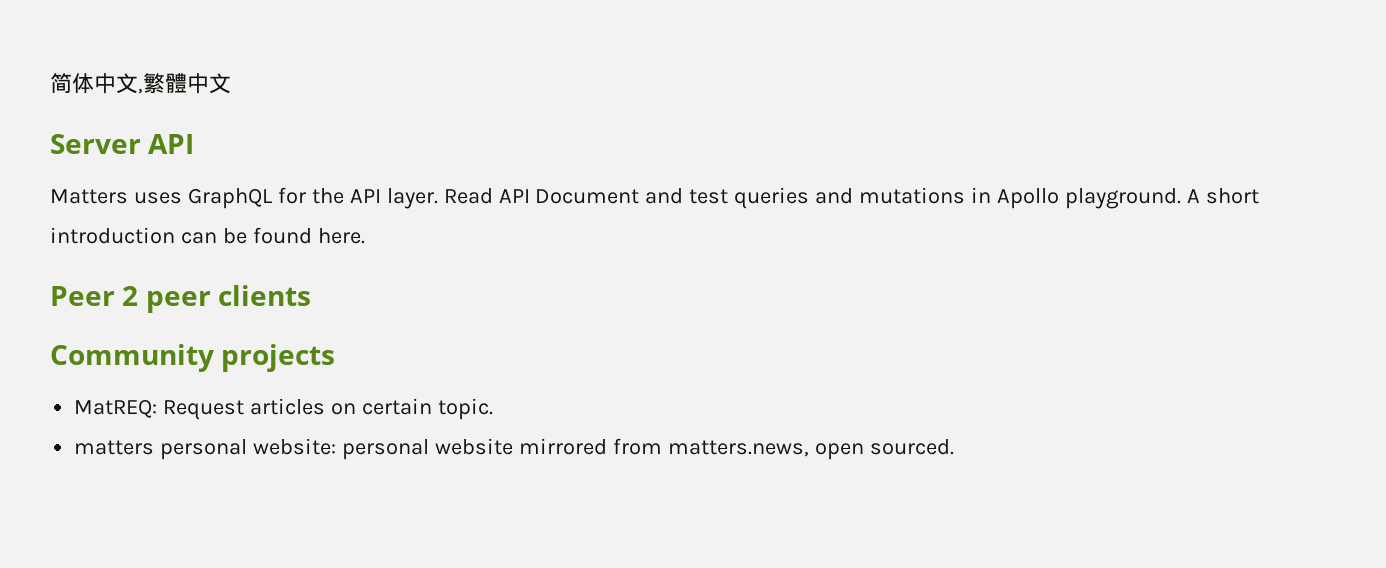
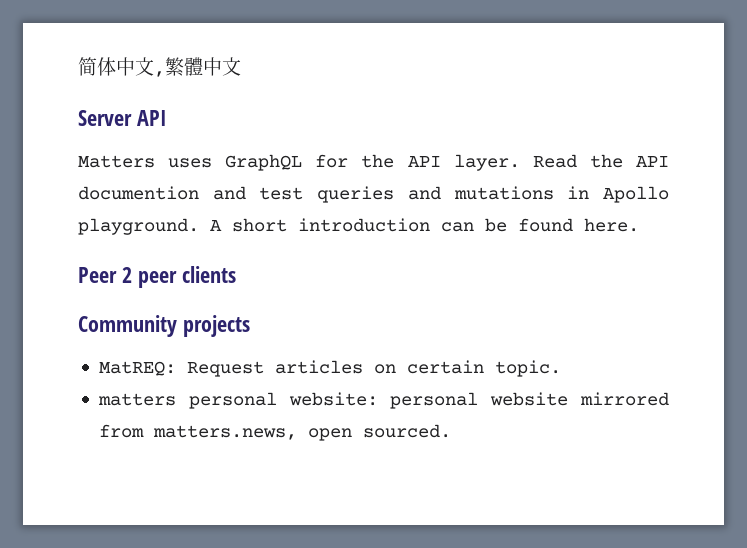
[498,189,640,204] API Document -> [589,154,669,168] [78,186,199,200] the API documention

